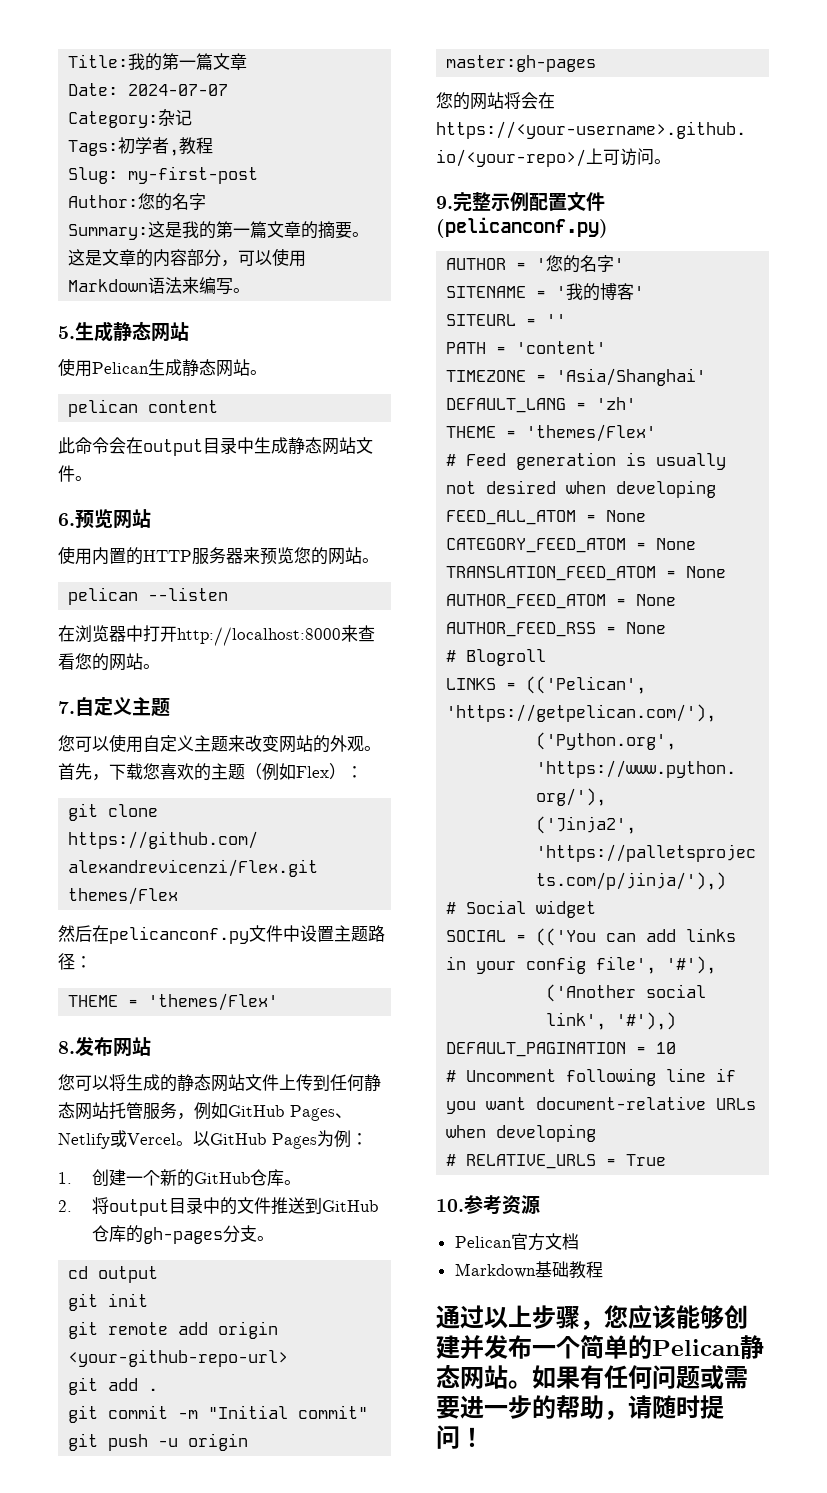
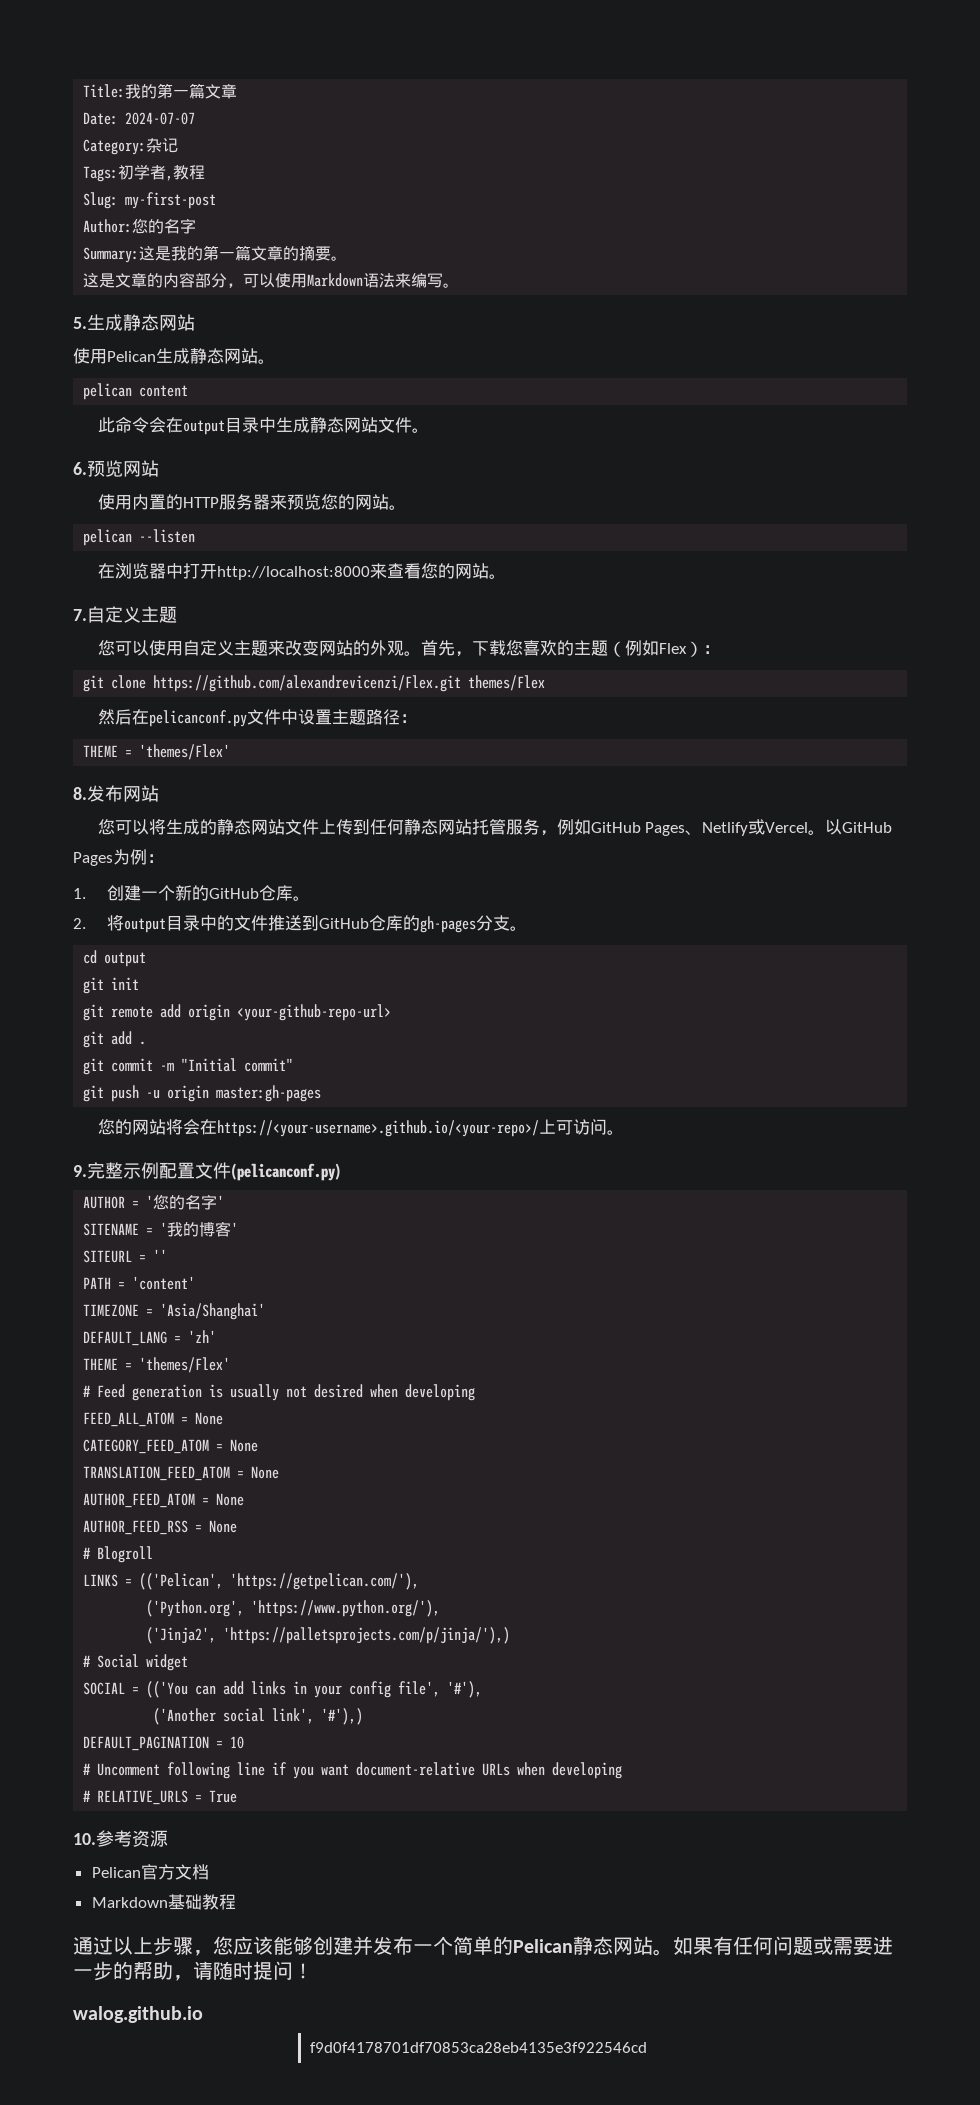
(484, 1437) none -> [73,2006,203,2023] [309,2042,647,2053] // walog.github.io // f9d0f4178701df70853ca28eb4135e3f922546cd

